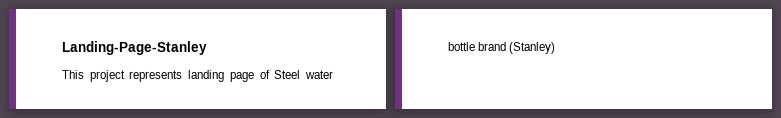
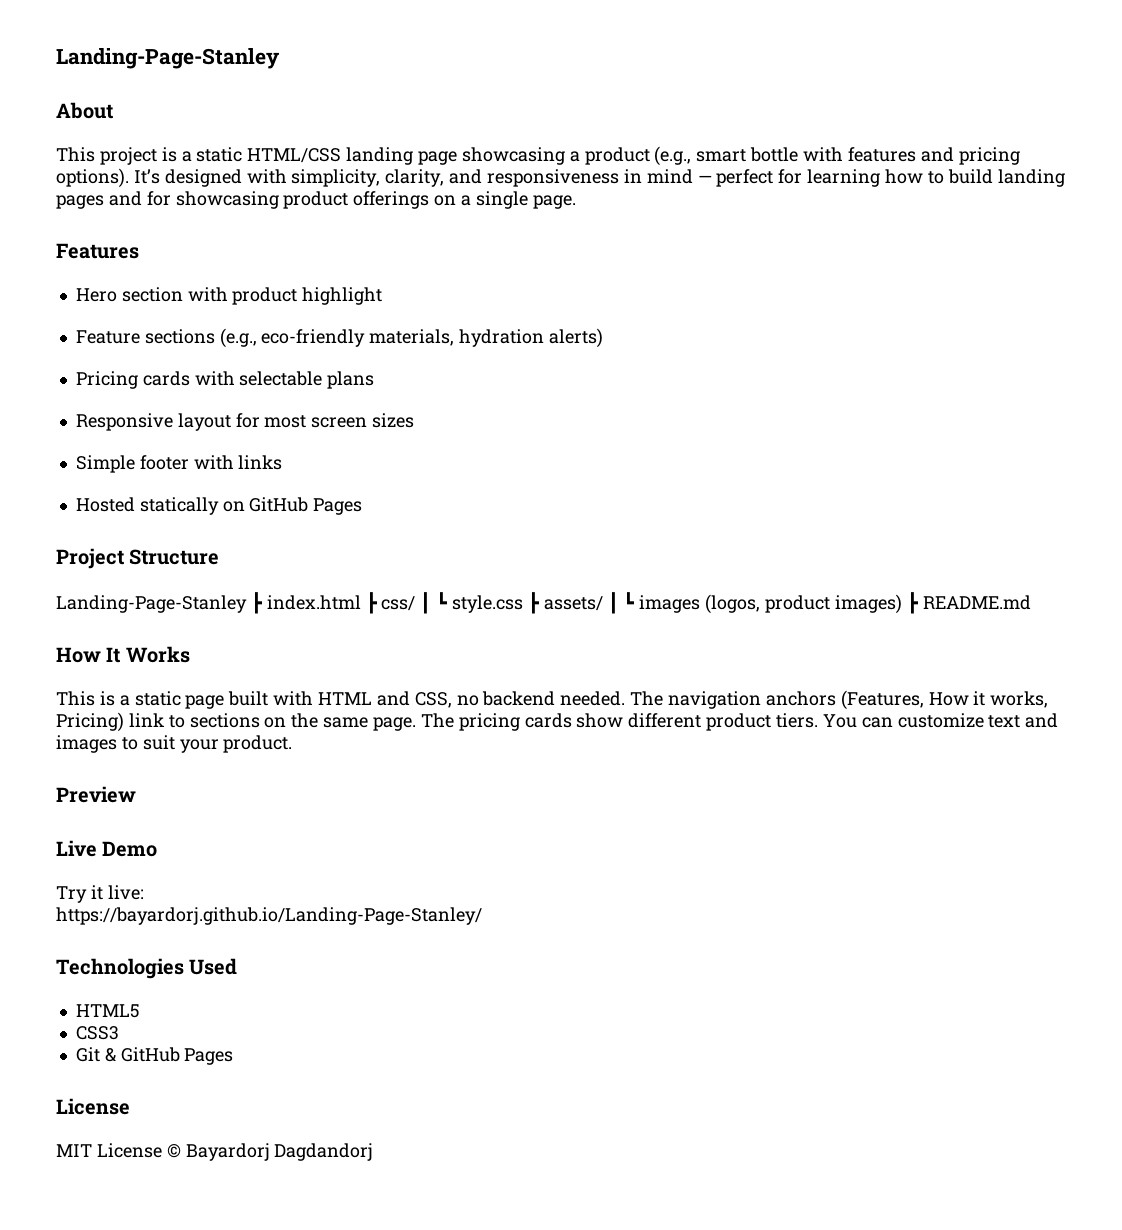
[62,41,207,55] Landing-Page-Stanley -> [56,48,280,69] [56,102,113,119] Landing-Page-Stanley // About
[129,70,333,82] [448,42,556,54] represents landing page of Steel water bottle brand (Stanley) -> [161,146,1020,166] [56,168,1065,188] [56,191,576,209] [56,243,139,259] [75,287,383,305] [75,328,603,348] [75,371,375,389] [75,413,415,431] [75,455,283,473] [75,497,363,515] [56,548,220,569] [56,592,1031,614] [56,646,190,663] [56,690,1049,710] [56,712,1059,732] [56,735,293,753] [56,786,136,803] [56,840,158,857] [56,885,144,903] [56,907,482,925] [56,958,238,979] [75,1004,140,1018] [75,1026,119,1040] [75,1047,234,1065] [56,1098,130,1115] [56,1143,374,1161] is a static HTML/CSS landing page showcasing a product (e.g., smart bottle with features and pricing options). It’s designed with simplicity, clarity, and responsiveness in mind — perfect for learning how to build landing pages and for showcasing product offerings on a single page. // Features // Hero section with product highlight // Feature sections (e.g., eco-friendly materials, hydration alerts) // Pricing cards with selectable plans // Responsive layout for most screen sizes // Simple footer with links // Hosted statically on GitHub Pages // Project Structure // Landing-Page-Stanley ┣ index.html ┣ css/ ┃ ┗ style.css ┣ assets/ ┃ ┗ images (logos, product images) ┣ README.md // How It Works // This is a static page built with HTML and CSS, no backend needed. The navigation anchors (Features, How it works, Pricing) link to sections on the same page. The pricing cards show different product tiers. You can customize text and images to suit your product. // Preview // Live Demo // Try it live: // https://bayardorj.github.io/Landing-Page-Stanley/ // Technologies Used // HTML5 // CSS3 // Git & GitHub Pages // License // MIT License © Bayardorj Dagdandorj

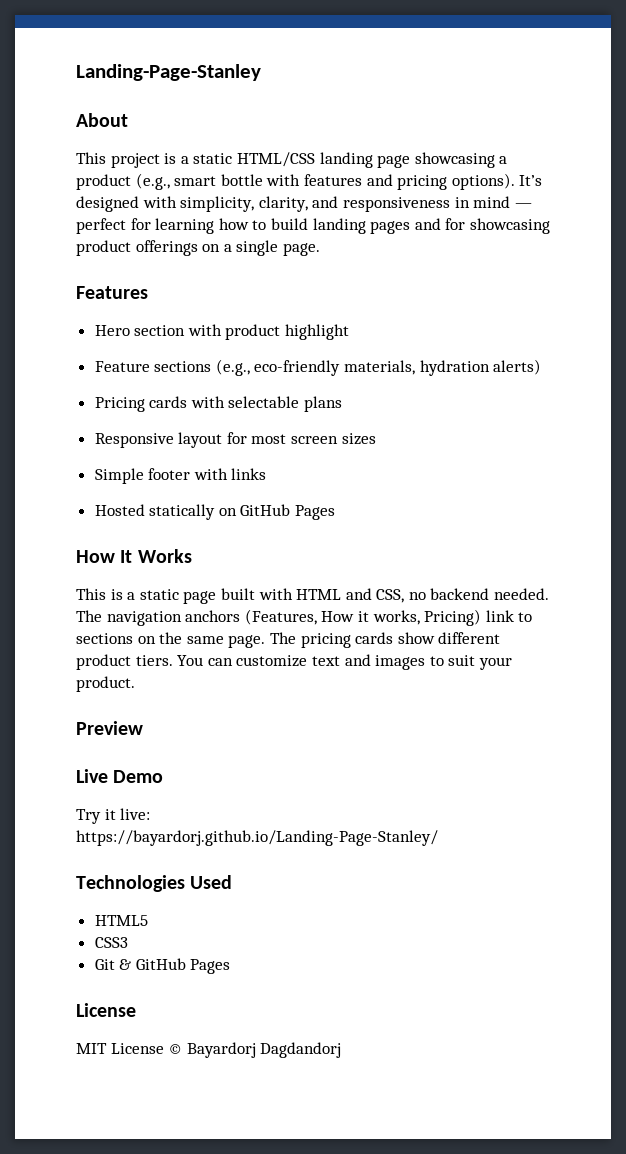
[56,548,220,569] [56,592,1031,614] // Project Structure // Landing-Page-Stanley ┣ index.html ┣ css/ ┃ ┗ style.css ┣ assets/ ┃ ┗ images (logos, product images) ┣ README.md -> (336, 512) none

